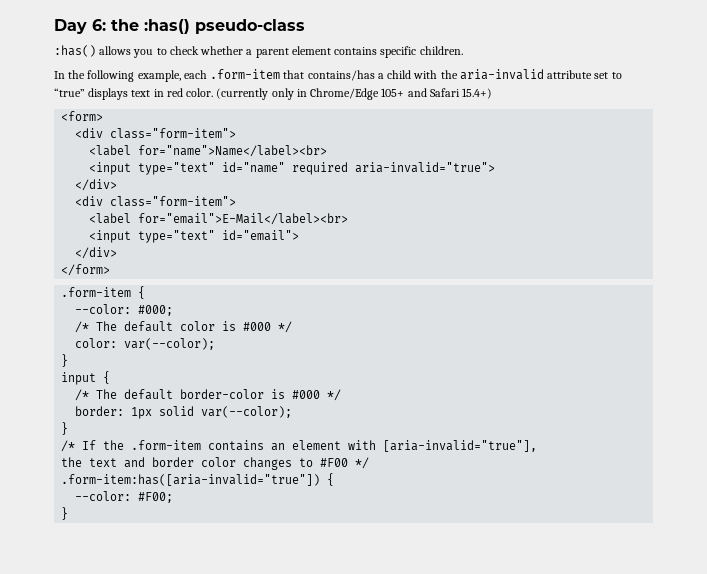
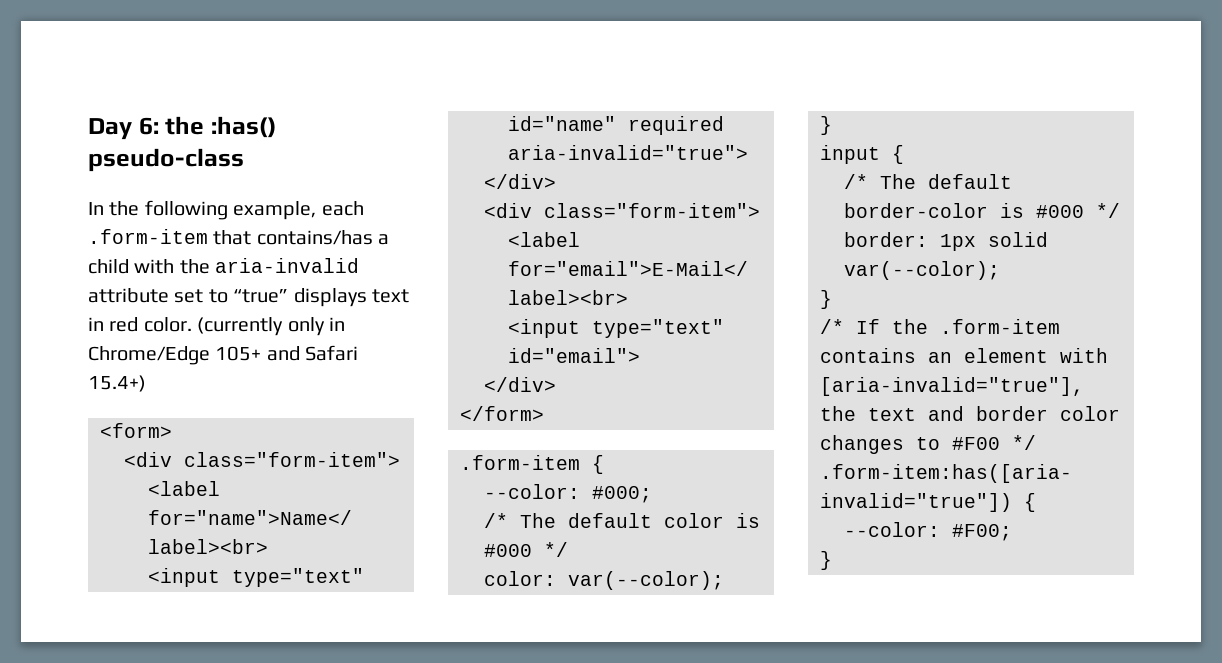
[54,45,463,58] // :has() allows you to check whether a parent element contains specific children. -> (244, 160) none

